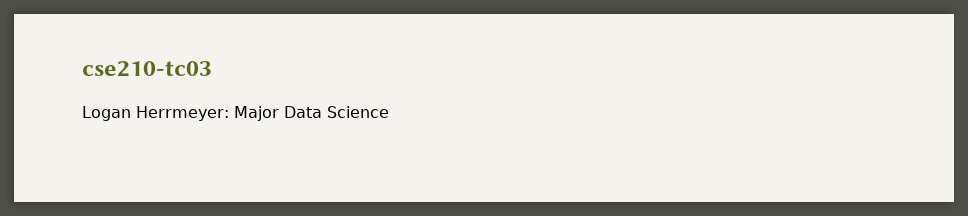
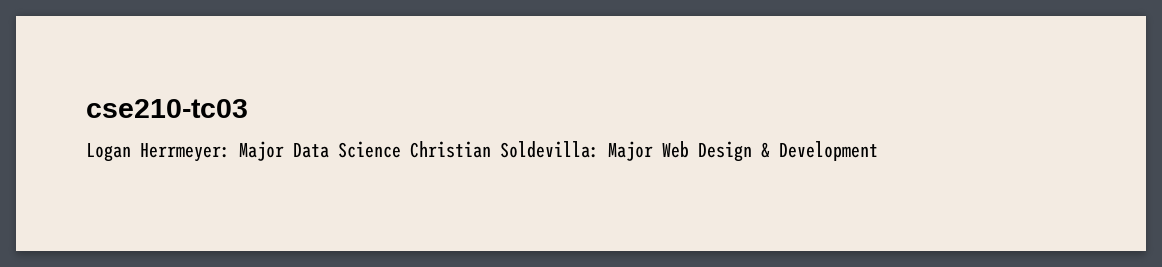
(389, 112) none -> [410,141,878,162] Christian Soldevilla: Major Web Design & Development

